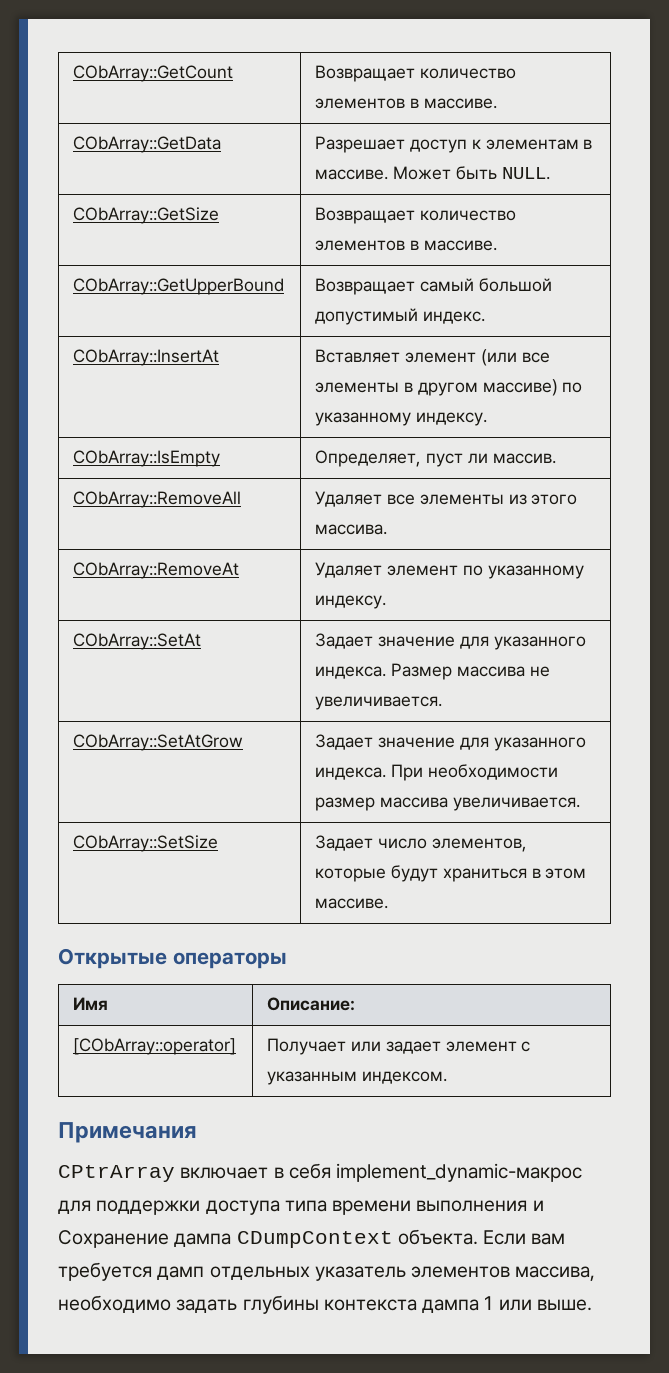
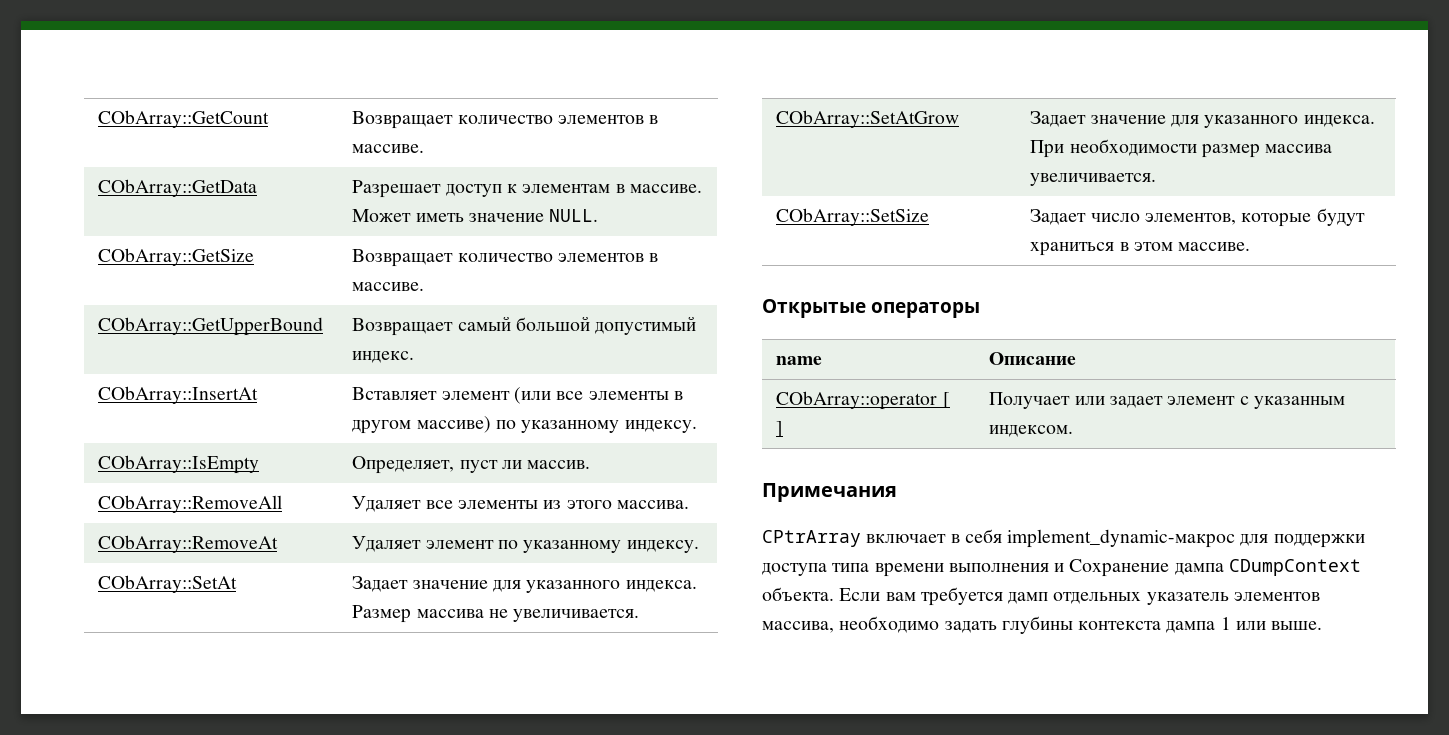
[455,166,497,180] быть -> [415,213,545,222] иметь значение
[73,997,109,1010] [267,997,356,1011] [73,1038,237,1055] Имя | Описание: // [CObArray::operator] -> [776,356,823,365] [989,352,1077,365] [776,391,950,410] [776,421,784,437] name | Описание // CObArray::operator [ ]

